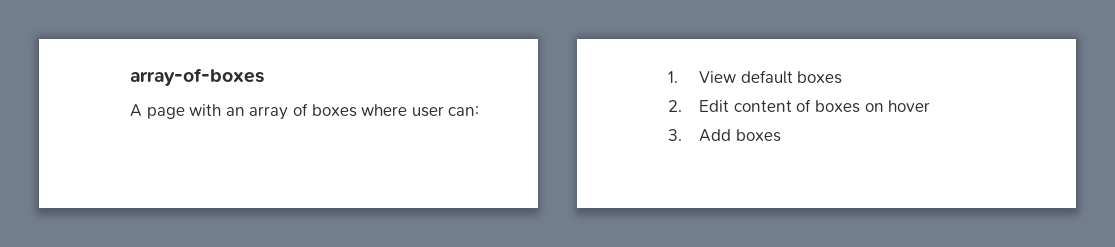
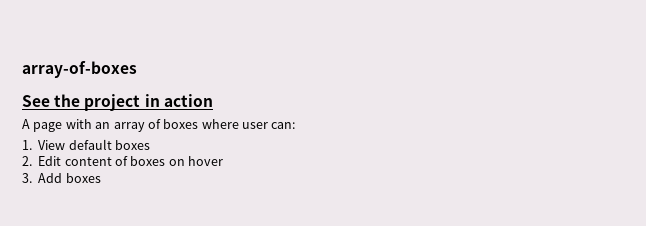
(264, 77) none -> [22,94,213,111] // See the project in action

